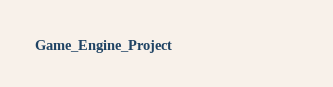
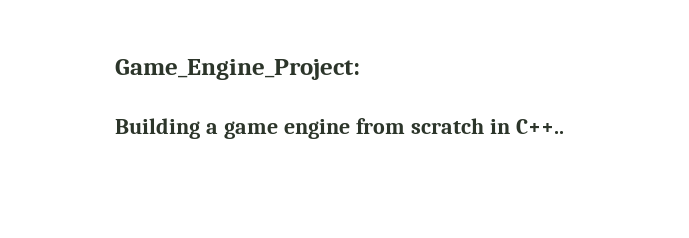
[35,40,172,53] Game_Engine_Project -> [115,59,360,80] [115,118,564,139] Game_Engine_Project: // Building a game engine from scratch in C++..

